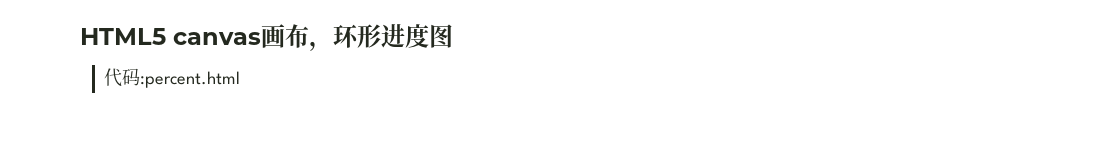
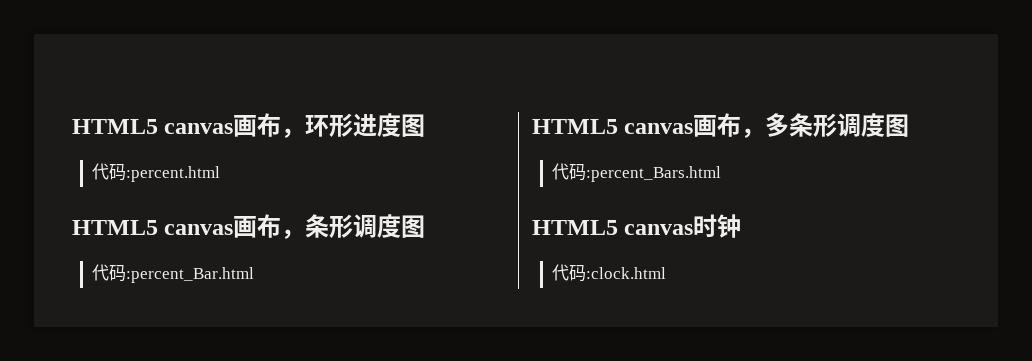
(241, 79) none -> [72,214,426,239] [91,264,254,283] [532,113,910,138] [551,163,721,182] [532,214,742,238] [551,264,666,282] // HTML5 canvas画布，条形调度图 // 代码:percent_Bar.html // HTML5 canvas画布，多条形调度图 // 代码:percent_Bars.html // HTML5 canvas时钟 // 代码:clock.html

